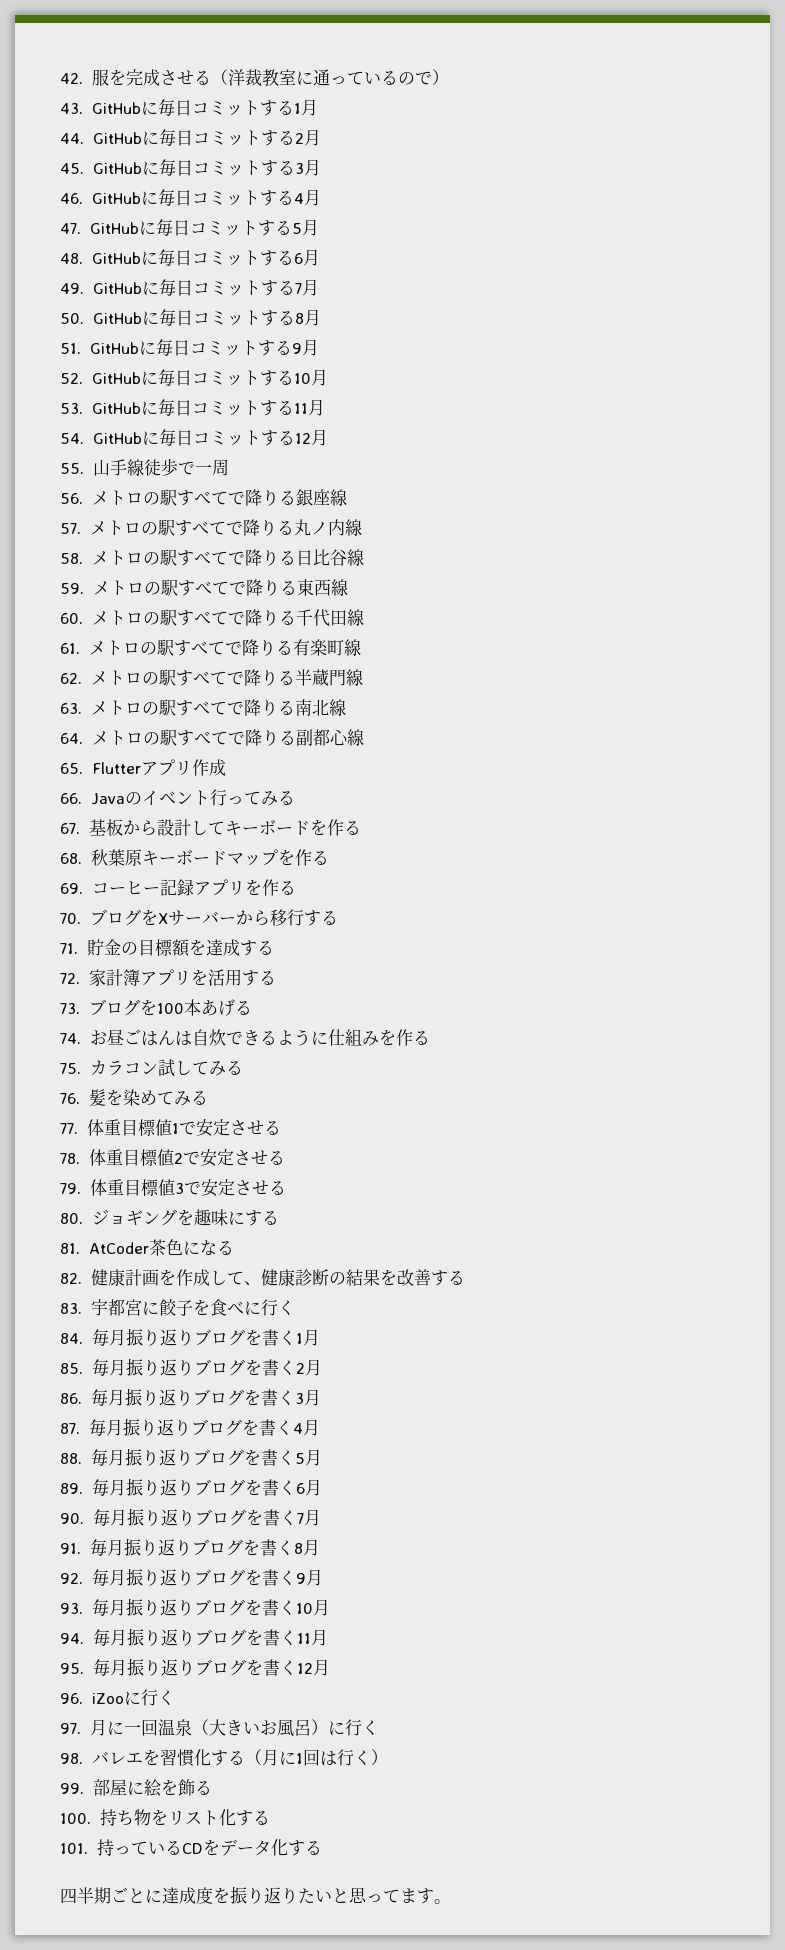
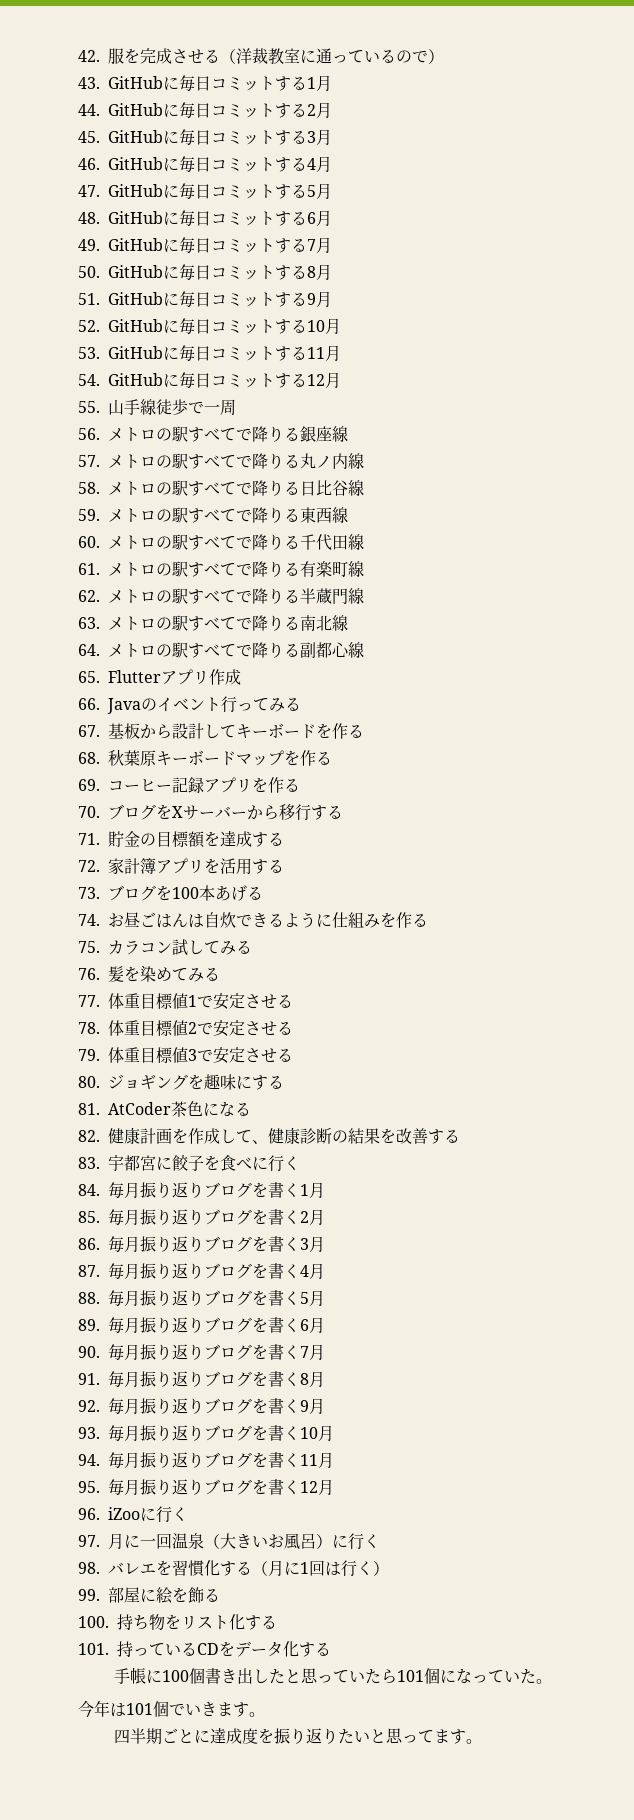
(322, 1847) none -> [113,1667,552,1684] [78,1700,265,1718] // 手帳に100個書き出したと思っていたら101個になっていた。 // 今年は101個でいきます。

